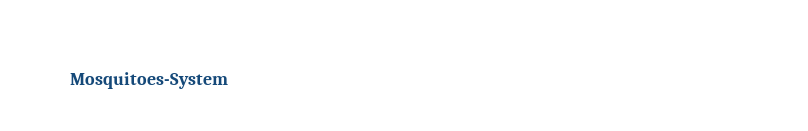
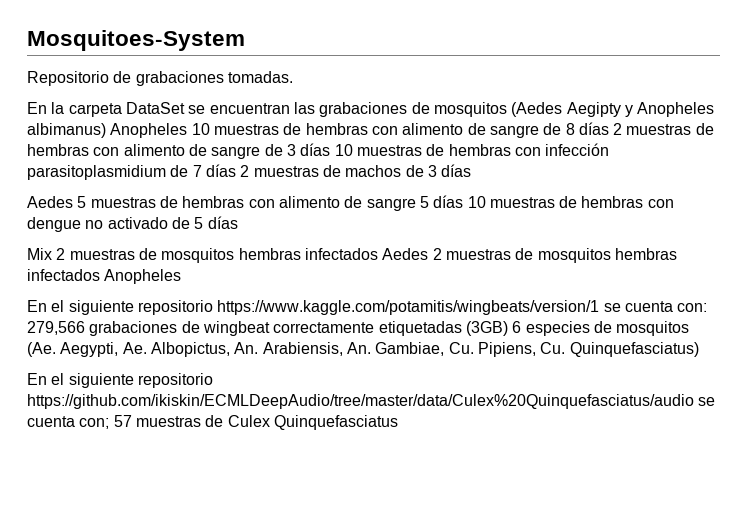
(228, 80) none -> [27,71,293,86] [27,102,715,117] [27,122,714,138] [27,143,610,159] [27,164,472,180] [27,195,674,211] [27,216,238,232] [27,248,677,263] [27,269,182,284] [27,300,708,315] [27,321,690,336] [27,342,699,357] [27,373,213,388] [27,394,716,409] [27,415,398,430] // Repositorio de grabaciones tomadas. // En la carpeta DataSet se encuentran las grabaciones de mosquitos (Aedes Aegipty y Anopheles albimanus) Anopheles 10 muestras de hembras con alimento de sangre de 8 días 2 muestras de hembras con alimento de sangre de 3 días 10 muestras de hembras con infección parasitoplasmidium de 7 días 2 muestras de machos de 3 días // Aedes 5 muestras de hembras con alimento de sangre 5 días 10 muestras de hembras con dengue no activado de 5 días // Mix 2 muestras de mosquitos hembras infectados Aedes 2 muestras de mosquitos hembras infectados Anopheles // En el siguiente repositorio https://www.kaggle.com/potamitis/wingbeats/version/1 se cuenta con: 279,566 grabaciones de wingbeat correctamente etiquetadas (3GB) 6 especies de mosquitos (Ae. Aegypti, Ae. Albopictus, An. Arabiensis, An. Gambiae, Cu. Pipiens, Cu. Quinquefasciatus) // En el siguiente repositorio https://github.com/ikiskin/ECMLDeepAudio/tree/master/data/Culex%20Quinquefasciatus/audio se cuenta con; 57 muestras de Culex Quinquefasciatus

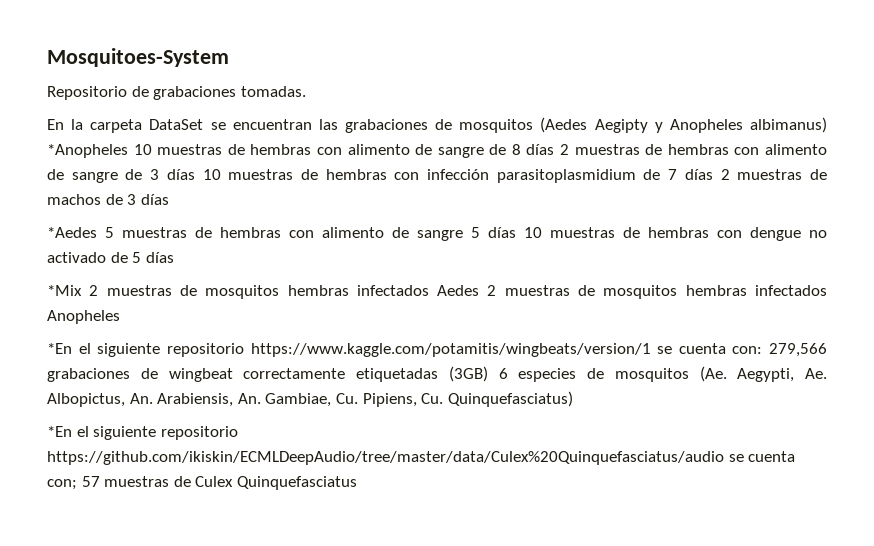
[110,123,188,138] Anopheles -> [47,144,128,158] *Anopheles
[27,196,73,208] Aedes -> [47,227,97,238] *Aedes
[27,248,52,260] Mix -> [47,285,82,296] *Mix
[27,300,47,312] En -> [47,343,72,354] *En
[27,373,47,385] En -> [47,426,72,437] *En

